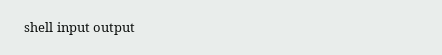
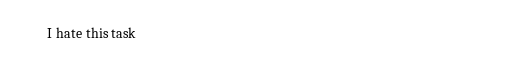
[24,22,136,35] shell input output -> [47,27,137,38] I hate this task

